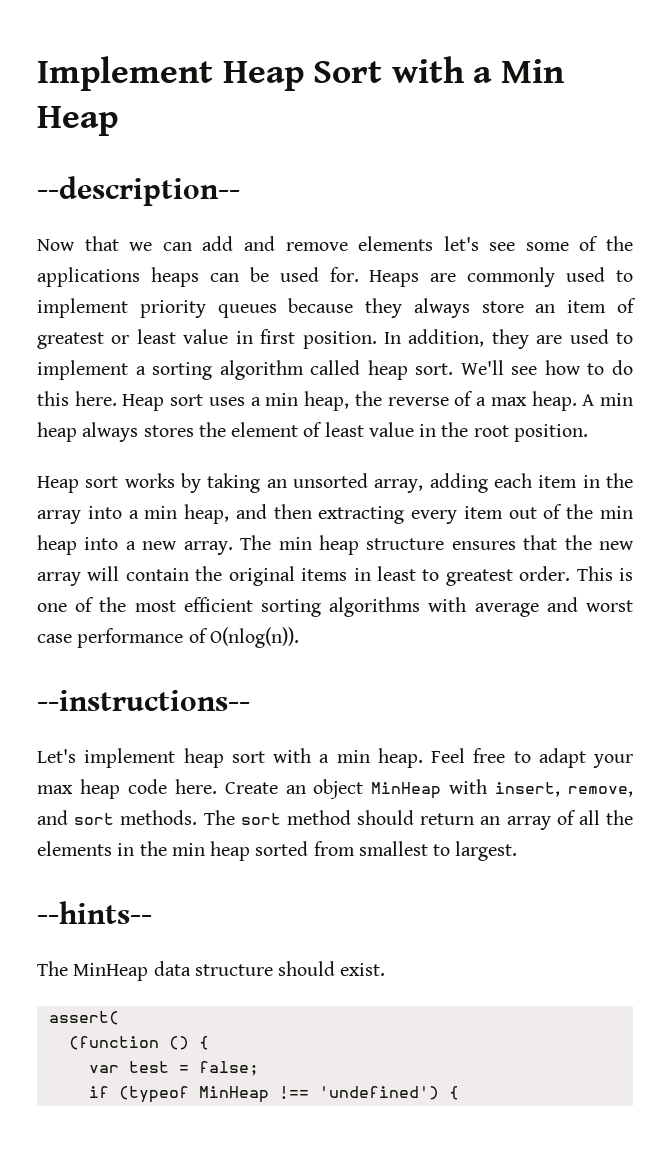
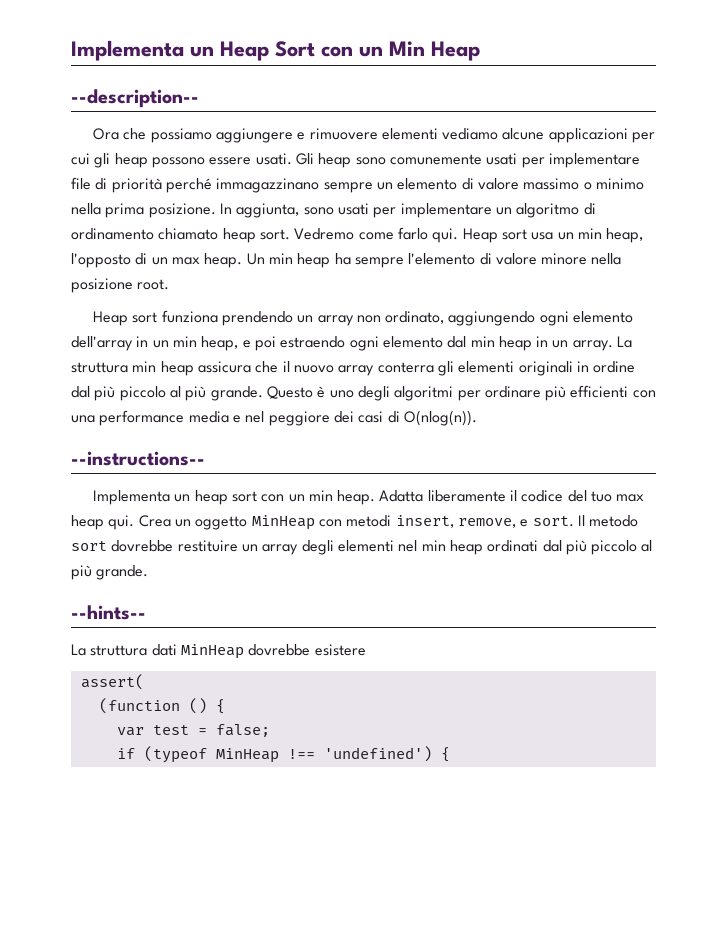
[37,56,564,91] [37,106,118,136] [37,176,240,206] [37,236,633,251] [37,267,633,287] [37,298,636,318] [37,329,633,349] [37,360,633,380] [37,391,487,411] Implement Heap Sort with a Min Heap // --description-- // Now that we can add and remove elements let's see some of the applications heaps can be used for. Heaps are commonly used to implement priority queues because they always store an item of greatest or least value in first position. In addition, they are used to implement a sorting algorithm called heap sort. We'll see how to do this here. Heap sort uses a min heap, the reverse of a -> [71,40,480,61] [71,89,199,108] [92,128,656,143] [71,153,640,168] [71,177,644,193] [71,203,596,218] [71,227,644,243] [71,253,168,268] Implementa un Heap Sort con un Min Heap // --description-- // Ora che possiamo aggiungere e rimuovere elementi vediamo alcune applicazioni per cui gli heap possono essere usati. Gli heap sono comunemente usati per implementare file di priorità perché immagazzinano sempre un elemento di valore massimo o minimo nella prima posizione. In aggiunta, sono usati per implementare un algoritmo di ordinamento chiamato heap sort. Vedremo come farlo qui. Heap sort usa un min heap, l'opposto di un
[582,393,634,406] [37,422,588,442] [37,473,633,493] [37,504,633,524] [37,535,634,555] [37,566,633,586] [37,597,633,617] [37,627,299,648] [37,690,250,711] [37,748,633,768] [37,779,633,799] [37,810,633,830] [37,841,518,861] [37,901,152,924] [37,961,386,981] A min heap always stores the element of least value in the root position. // Heap sort works by taking an unsorted array, adding each item in the array into a min heap, and then extracting every item out of the min heap into a new array. The min heap structure ensures that the new array will contain the original items in least to greatest order. This is one of the most efficient sorting algorithms with average and worst case performance of O(nlog(n)). // --instructions-- // Let's implement heap sort with a min heap. Feel free to adapt your max heap code here. Create an object MinHeap with insert, remove, and sort methods. The sort method should return an array of all the elements in the min heap sorted from smallest to largest. // --hints-- // The MinHeap data structure should exist. -> [246,253,622,268] [71,278,170,293] [92,310,634,326] [71,336,633,351] [71,361,636,376] [71,385,656,401] [71,410,477,426] [71,451,205,466] [92,490,645,505] [71,515,639,530] [71,540,653,555] [71,565,149,580] [71,605,146,620] [71,644,366,659] Un min heap ha sempre l'elemento di valore minore nella posizione root. // Heap sort funziona prendendo un array non ordinato, aggiungendo ogni elemento dell'array in un min heap, e poi estraendo ogni elemento dal min heap in un array. La struttura min heap assicura che il nuovo array conterra gli elementi originali in ordine dal più piccolo al più grande. Questo è uno degli algoritmi per ordinare più efficienti con una performance media e nel peggiore dei casi di O(nlog(n)). // --instructions-- // Implementa un heap sort con un min heap. Adatta liberamente il codice del tuo max heap qui. Crea un oggetto MinHeap con metodi insert, remove, e sort. Il metodo sort dovrebbe restituire un array degli elementi nel min heap ordinati dal più piccolo al più grande. // --hints-- // La struttura dati MinHeap dovrebbe esistere

